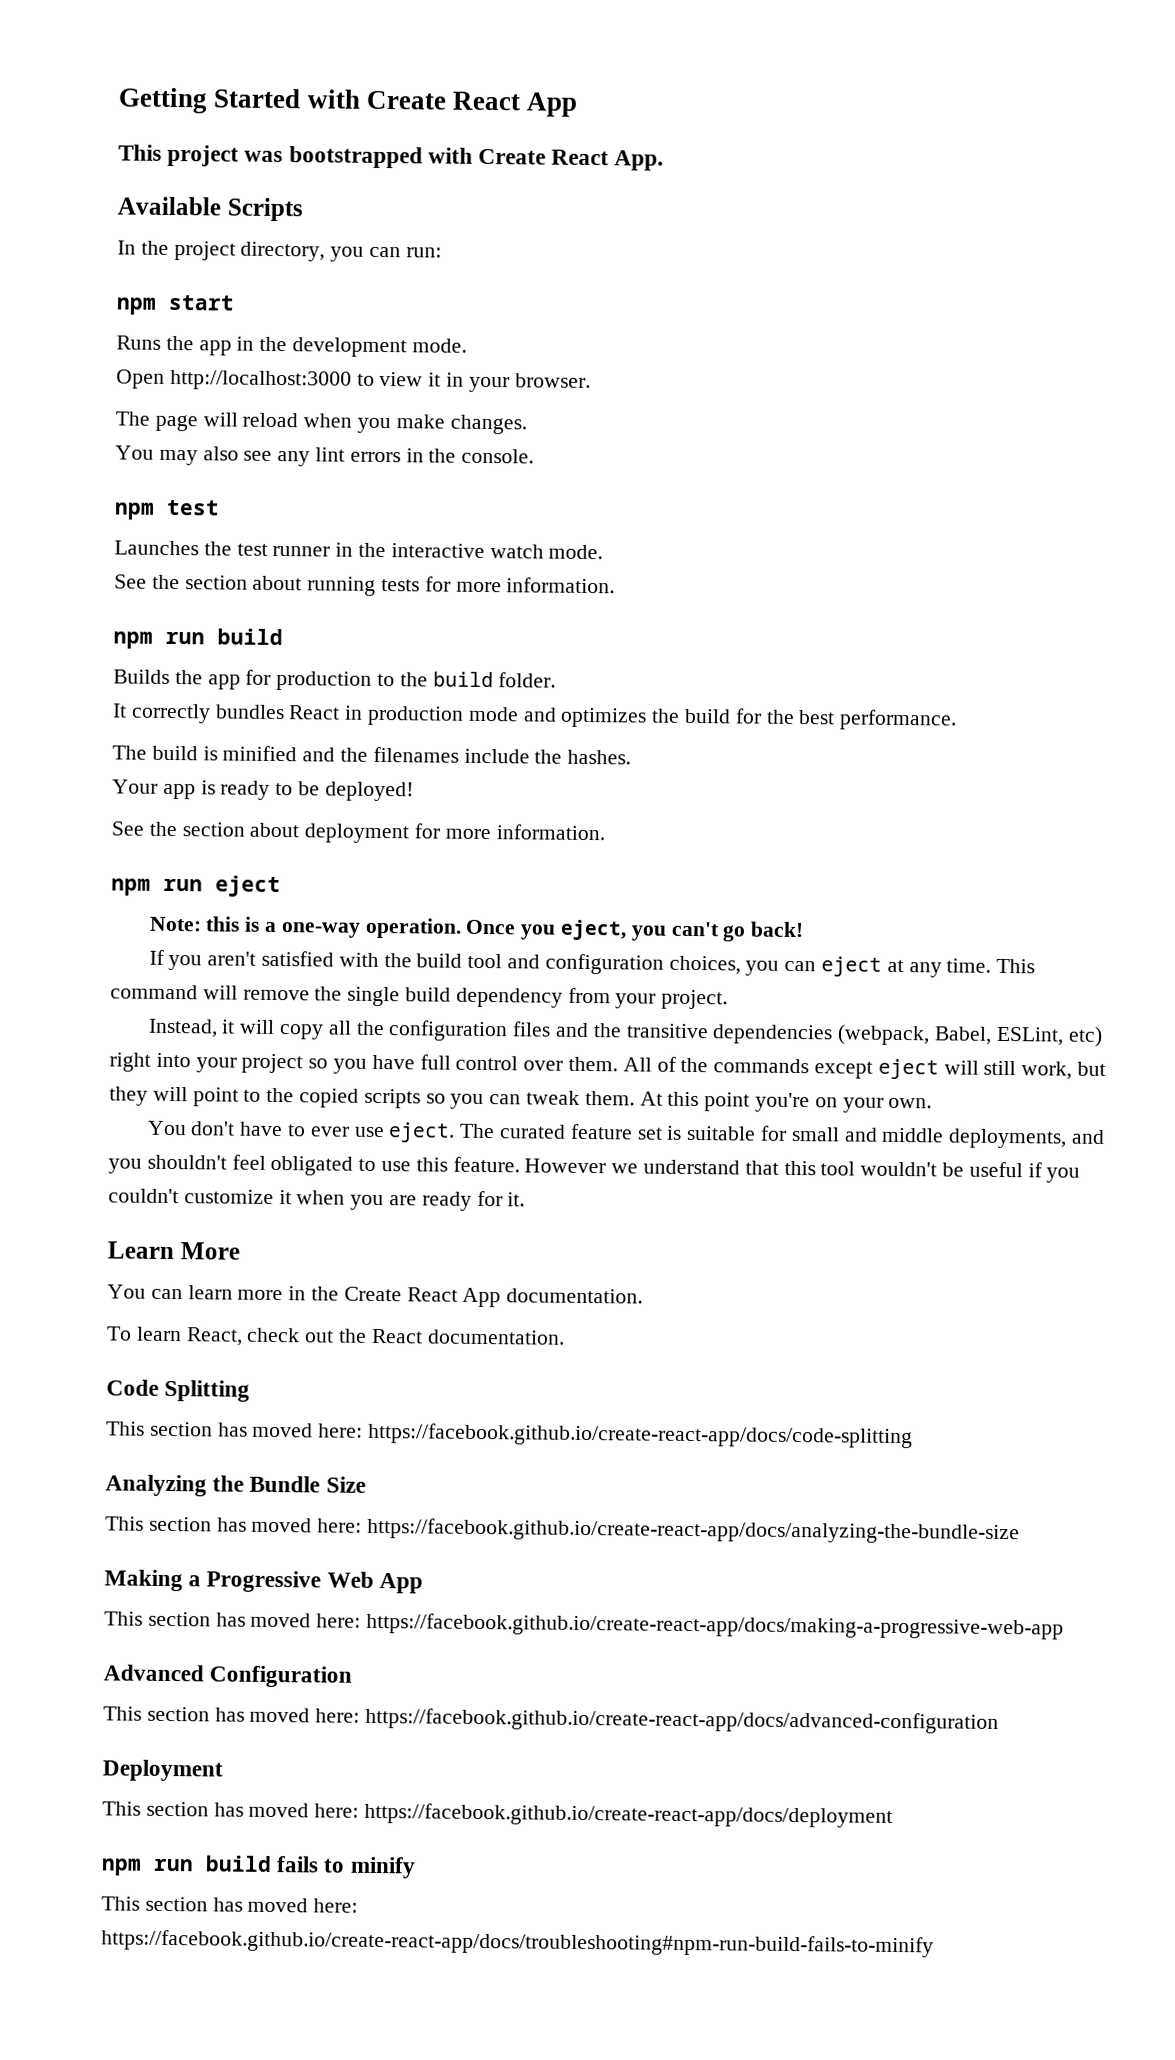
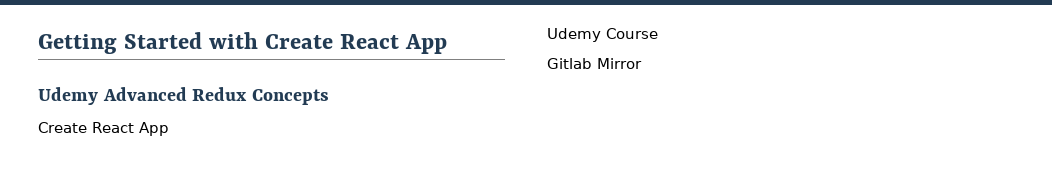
[118,144,665,171] [117,196,303,222] [117,240,442,262] [116,294,235,315] [116,335,467,358] [116,369,591,393] [115,411,527,435] [115,445,535,467] [114,499,220,520] [114,540,604,560] [114,574,616,596] [113,628,283,649] [113,669,557,691] [112,703,958,731] [112,745,632,765] [112,779,414,802] [111,821,605,844] [111,875,281,898] [148,916,805,942] [148,949,1036,978] [110,984,729,1010] [147,1018,1103,1047] [109,1052,1107,1080] [109,1086,933,1113] [146,1120,1106,1149] [108,1154,1081,1183] [108,1188,526,1211] [107,1241,240,1260] [107,1284,644,1308] [106,1326,565,1346] [106,1379,251,1402] [106,1421,914,1449] [105,1474,366,1497] [105,1516,1021,1545] [104,1569,423,1594] [104,1611,1065,1640] [103,1664,353,1688] [103,1706,1000,1734] [102,1759,223,1782] [102,1801,894,1828] [101,1855,416,1879] [101,1896,359,1913] [101,1929,934,1958] This project was bootstrapped with Create React App. // Available Scripts // In the project directory, you can run: // npm start // Runs the app in the development mode. // Open http://localhost:3000 to view it in your browser. // The page will reload when you make changes. // You may also see any lint errors in the console. // npm test // Launches the test runner in the interactive watch mode. // See the section about running tests for more information. // npm run build // Builds the app for production to the build folder. // It correctly bundles React in production mode and optimizes the build for the best performance. // The build is minified and the filenames include the hashes. // Your app is ready to be deployed! // See the section about deployment for more information. // npm run eject // Note: this is a one-way operation. Once you eject, you can't go back! // If you aren't satisfied with the build tool and configuration choices, you can eject at any time. This command will remove the single build dependency from your project. // Instead, it will copy all the configuration files and the transitive dependencies (webpack, Babel, ESLint, etc) right into your project so you have full control over them. All of the commands except eject will still work, but they will point to the copied scripts so you can tweak them. At this point you're on your own. // You don't have to ever use eject. The curated feature set is suitable for small and middle deployments, and you shouldn't feel obligated to use this feature. However we understand that this tool wouldn't be useful if you couldn't customize it when you are ready for it. // Learn More // You can learn more in the Create React App documentation. // To learn React, check out the React documentation. // Code Splitting // This section has moved here: https://facebook.github.io/create-react-app/docs/code-splitting // Analyzing the Bundle Size // This section has moved here: https://facebook.github.io/create-react-app/docs/analyzing-the-bundle-size // Making a Progressive Web App // This section has moved here: https://facebook.github.io/create-react-app/docs/making-a-progressive-web-app // Advanced Configuration // This section has moved here: https://facebook.github.io/create-react-app/docs/advanced-configuration // Deployment // This section has moved here: https://facebook.github.io/create-react-app/docs/deployment // npm run build fails to minify // This section has moved here: https://facebook.github.io/create-react-app/docs/troubleshooting#npm-run-build-fails-to-minify -> [38,87,330,105] [38,122,169,136] [547,28,658,42] [547,58,642,69] Udemy Advanced Redux Concepts // Create React App // Udemy Course // Gitlab Mirror

